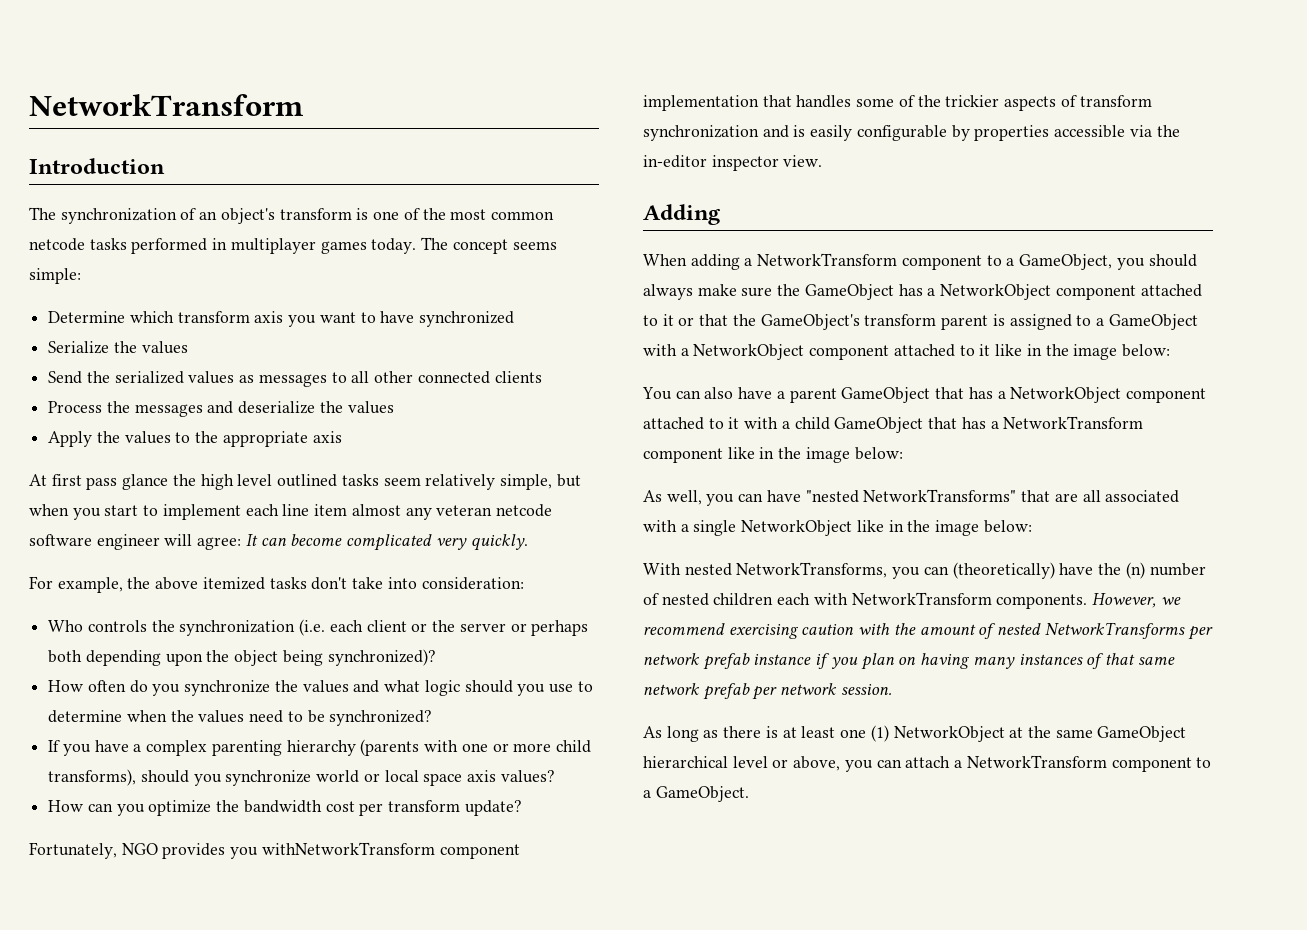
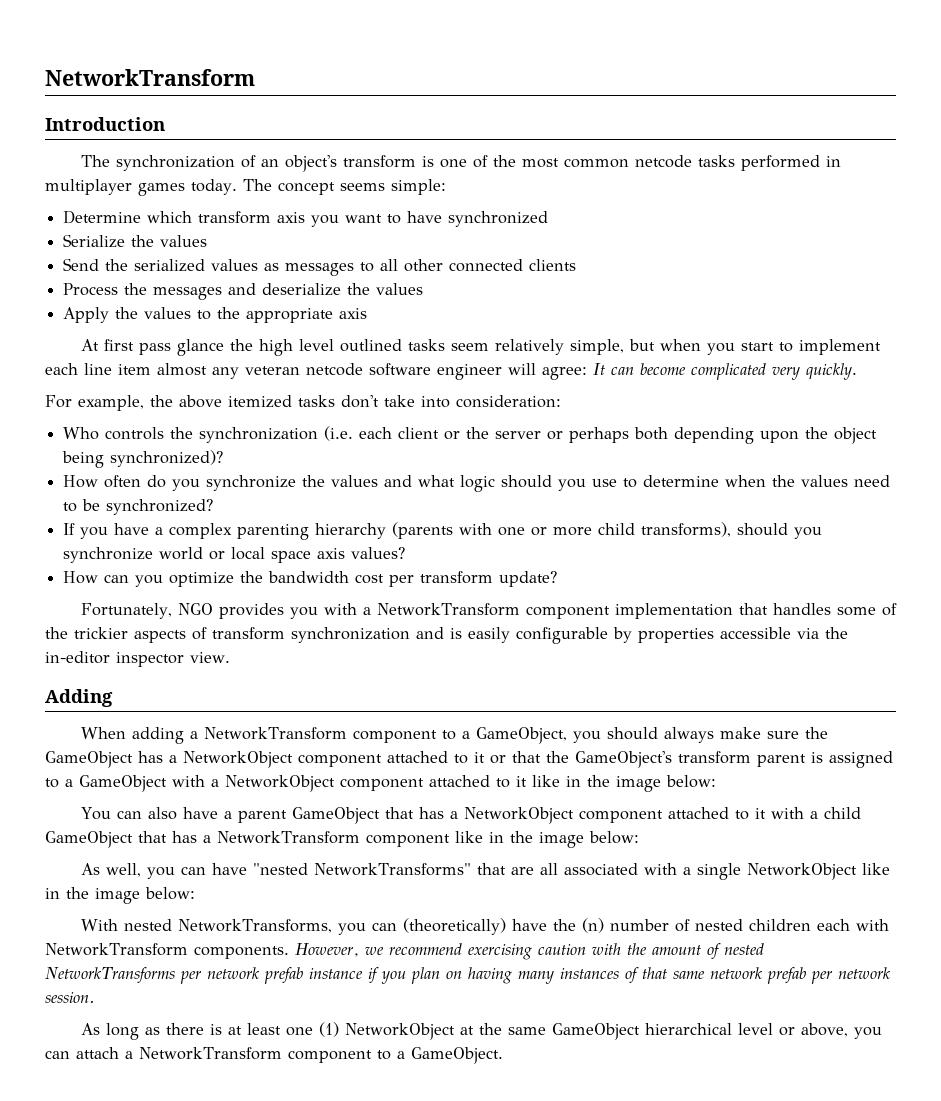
[261,842,435,855] withNetworkTransform -> [323,603,520,616] with a NetworkTransform

